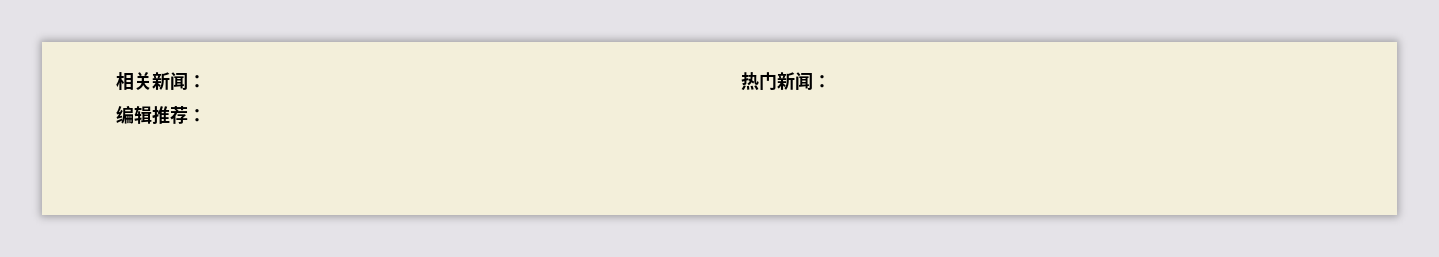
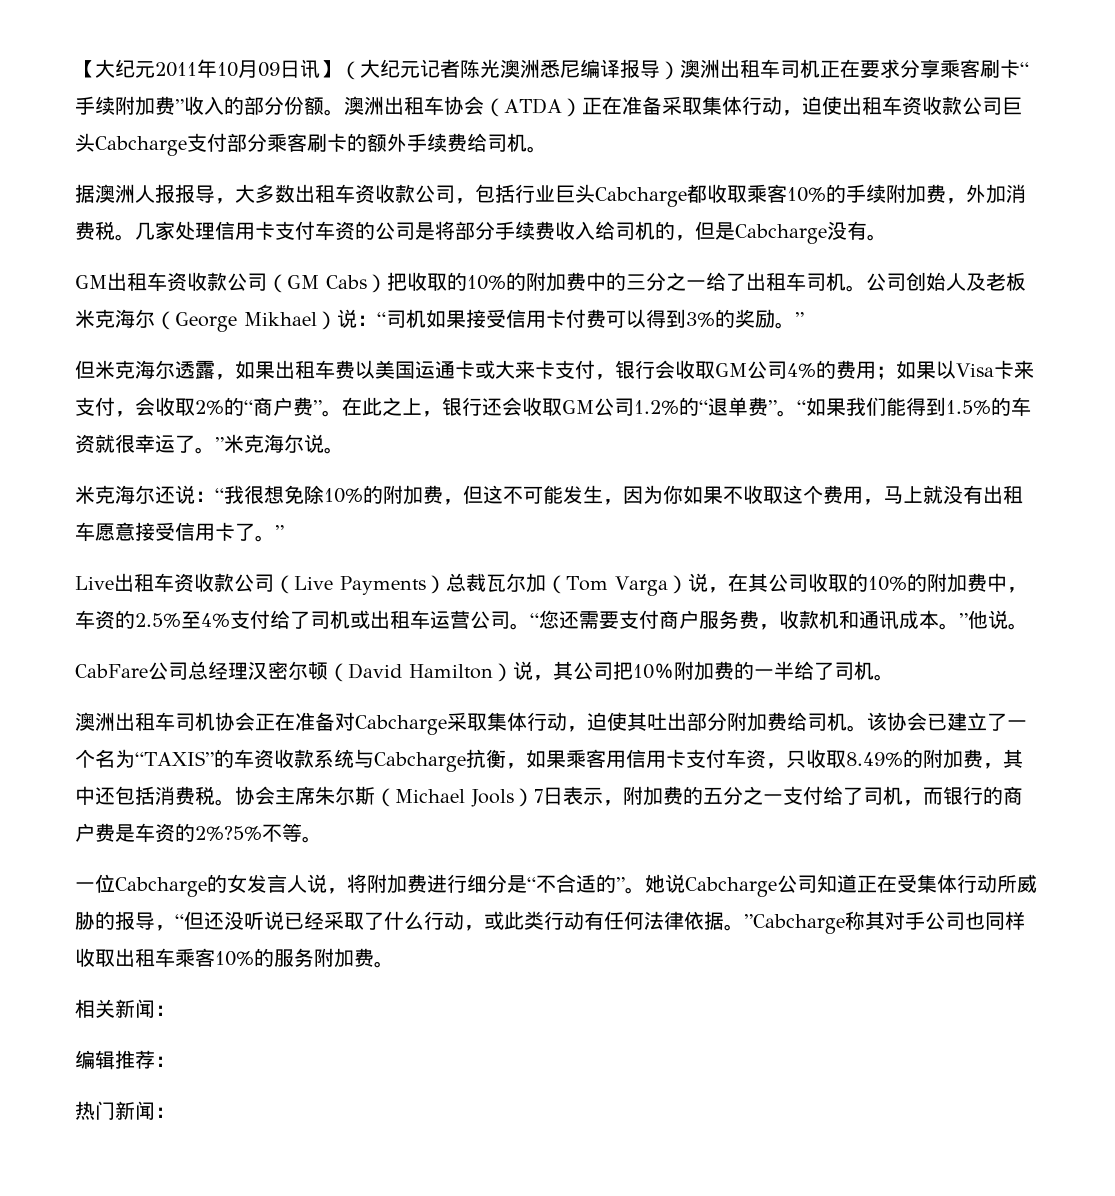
(116, 81) none -> [75,59,1029,80] [75,96,1022,117] [75,133,547,156] [75,184,1026,207] [75,221,887,244] [75,272,1026,293] [75,309,804,332] [75,360,1034,380] [75,397,1031,417] [75,434,344,454] [75,485,1023,505] [75,522,284,542] [75,573,1027,596] [75,610,1028,630] [75,661,894,682] [75,712,1027,735] [75,749,1023,772] [75,786,1023,807] [75,823,322,843] [75,874,1037,897] [75,911,1025,934] [75,948,394,968] 【大纪元2011年10月09日讯】（大纪元记者陈光澳洲悉尼编译报导）澳洲出租车司机正在要求分享乘客刷卡“手续附加费”收入的部分份额。澳洲出租车协会（ATDA）正在准备采取集体行动，迫使出租车资收款公司巨头Cabcharge支付部分乘客刷卡的额外手续费给司机。 // 据澳洲人报报导，大多数出租车资收款公司，包括行业巨头Cabcharge都收取乘客10%的手续附加费，外加消费税。几家处理信用卡支付车资的公司是将部分手续费收入给司机的，但是Cabcharge没有。 // GM出租车资收款公司（GM Cabs）把收取的10%的附加费中的三分之一给了出租车司机。公司创始人及老板米克海尔（George Mikhael）说：“司机如果接受信用卡付费可以得到3%的奖励。” // 但米克海尔透露，如果出租车费以美国运通卡或大来卡支付，银行会收取GM公司4%的费用；如果以Visa卡来支付，会收取2%的“商户费”。在此之上，银行还会收取GM公司1.2%的“退单费”。“如果我们能得到1.5%的车资就很幸运了。”米克海尔说。 // 米克海尔还说：“我很想免除10%的附加费，但这不可能发生，因为你如果不收取这个费用，马上就没有出租车愿意接受信用卡了。” // Live出租车资收款公司（Live Payments）总裁瓦尔加（Tom Varga）说，在其公司收取的10%的附加费中，车资的2.5%至4%支付给了司机或出租车运营公司。“您还需要支付商户服务费，收款机和通讯成本。”他说。 // CabFare公司总经理汉密尔顿（David Hamilton）说，其公司把10％附加费的一半给了司机。 // 澳洲出租车司机协会正在准备对Cabcharge采取集体行动，迫使其吐出部分附加费给司机。该协会已建立了一个名为“TAXIS”的车资收款系统与Cabcharge抗衡，如果乘客用信用卡支付车资，只收取8.49%的附加费，其中还包括消费税。协会主席朱尔斯（Michael Jools）7日表示，附加费的五分之一支付给了司机，而银行的商户费是车资的2%?5%不等。 // 一位Cabcharge的女发言人说，将附加费进行细分是“不合适的”。她说Cabcharge公司知道正在受集体行动所威胁的报导，“但还没听说已经采取了什么行动，或此类行动有任何法律依据。”Cabcharge称其对手公司也同样收取出租车乘客10%的服务附加费。 //

